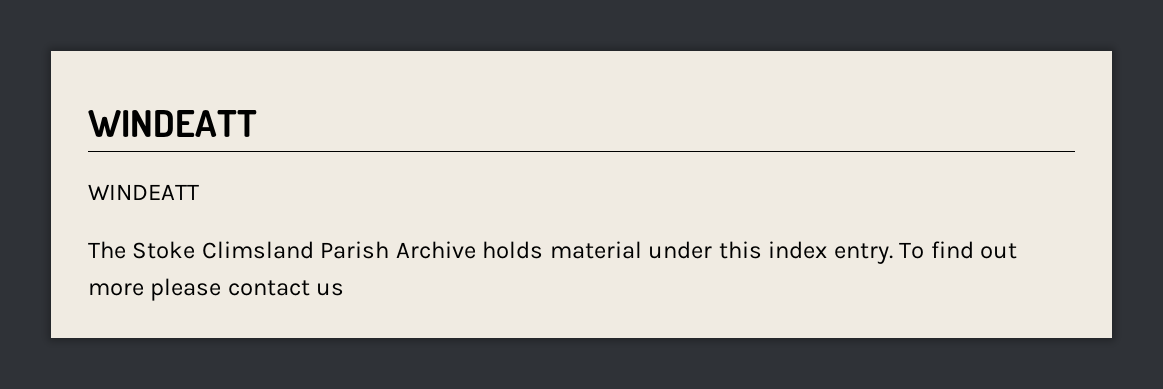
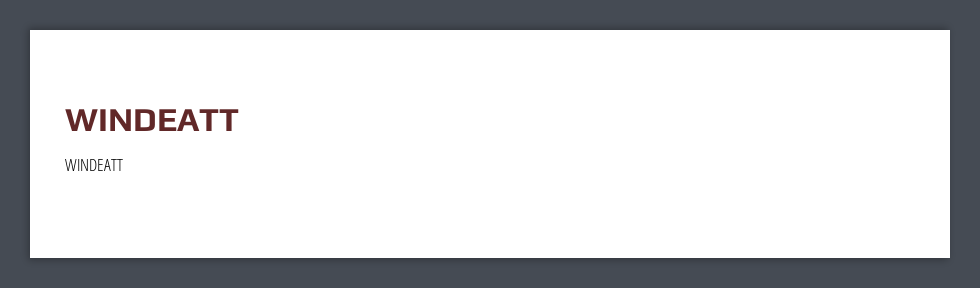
[88,241,1018,264] [88,278,345,301] // The Stoke Climsland Parish Archive holds material under this index entry. To find out more please contact us -> (123, 165) none

